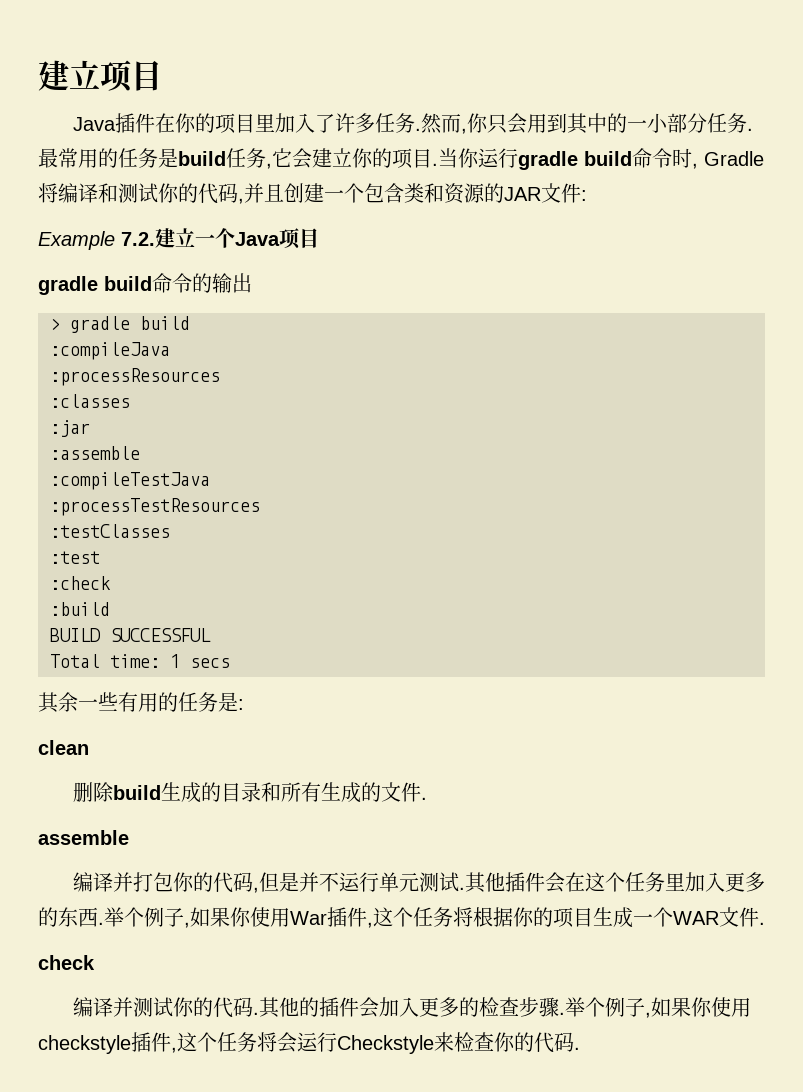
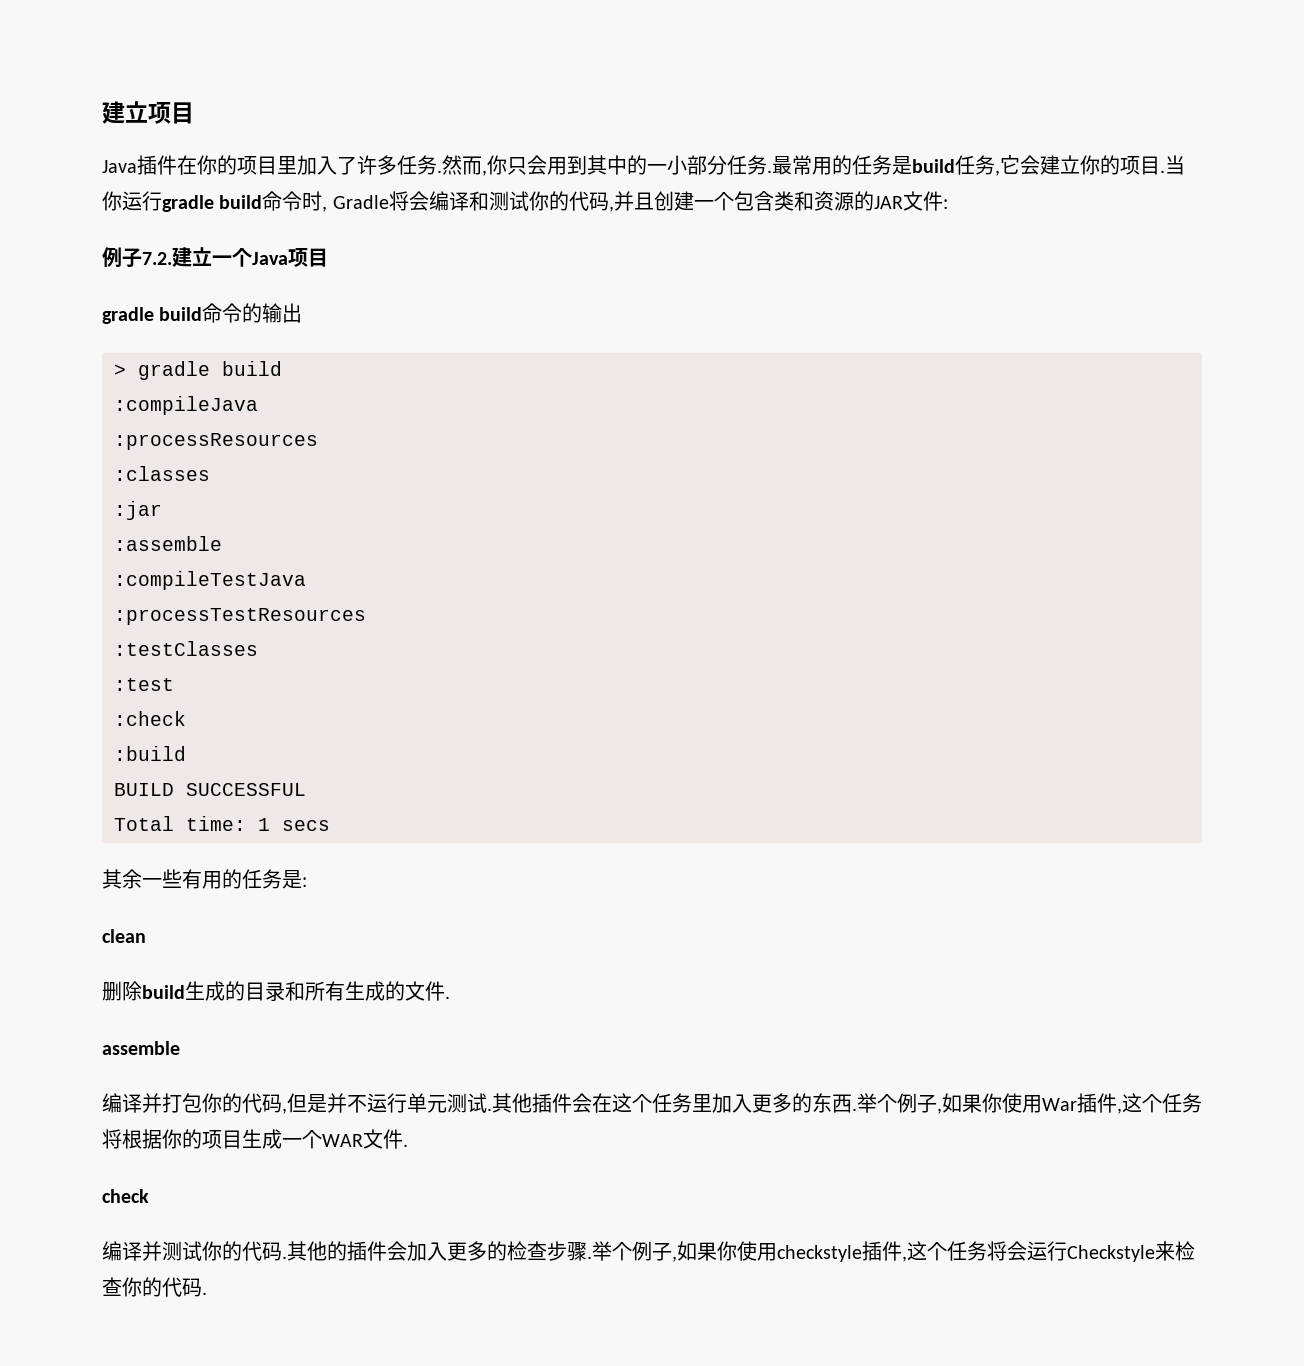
(58, 193) none -> [408,191,429,211] 会
[38,231,115,250] Example -> [102,247,142,268] 例子

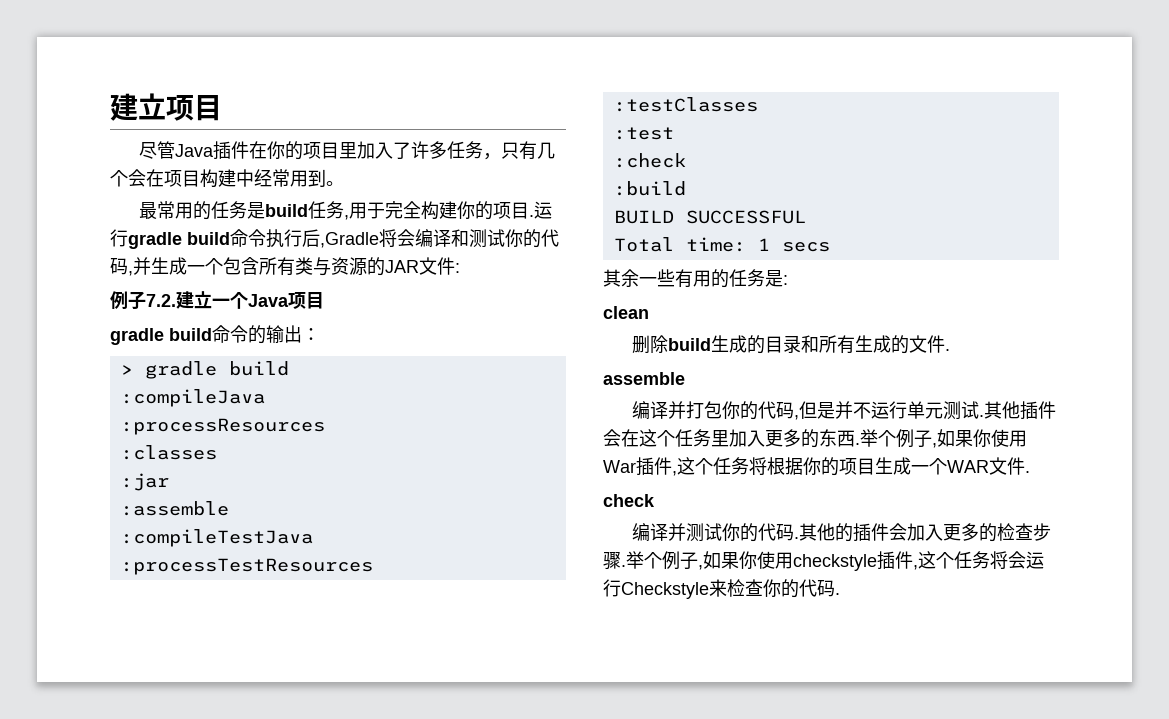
(194, 113) none -> [139,141,176,159] 尽管
[437,155,772,176] .然而,你只会用到其中的一小部分任务. -> [483,141,556,160] [110,169,344,188] ，只有几个会在项目构建中经常用到。 //
[1000,155,1080,175] 它会建立 -> [349,201,458,220] 用于完全构建
[1165,155,1185,175] [102,191,122,211] 当你 -> (535, 216) none
[302,191,389,212] 时, Gradle -> [266,229,379,248] 执行后,Gradle
[633,191,694,211] 且创建 -> [151,257,187,275] 生成
[773,191,814,211] 类和 -> [259,257,331,276] 所有类与
(303, 313) none -> [302,328,320,341] ：

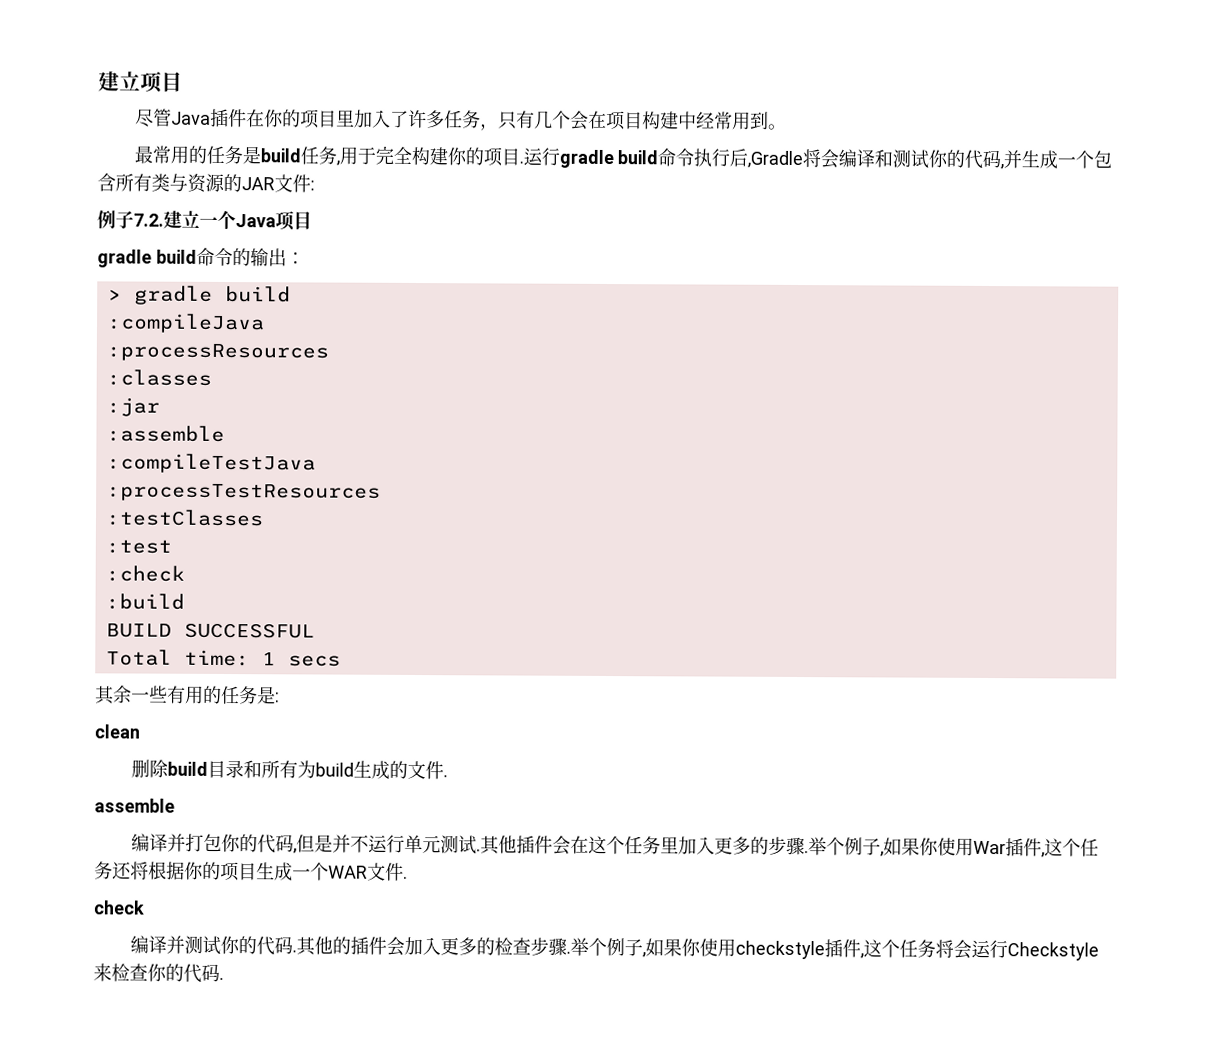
[711,335,766,354] 生成的 -> (208, 768) none
(856, 344) none -> [296,760,354,779] 为build
[819,429,855,447] 东西 -> [767,836,805,856] 步骤
(749, 466) none -> [112,861,132,880] 还

